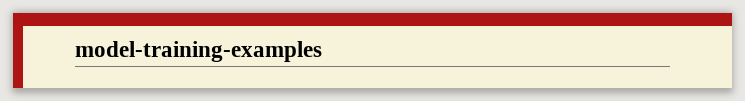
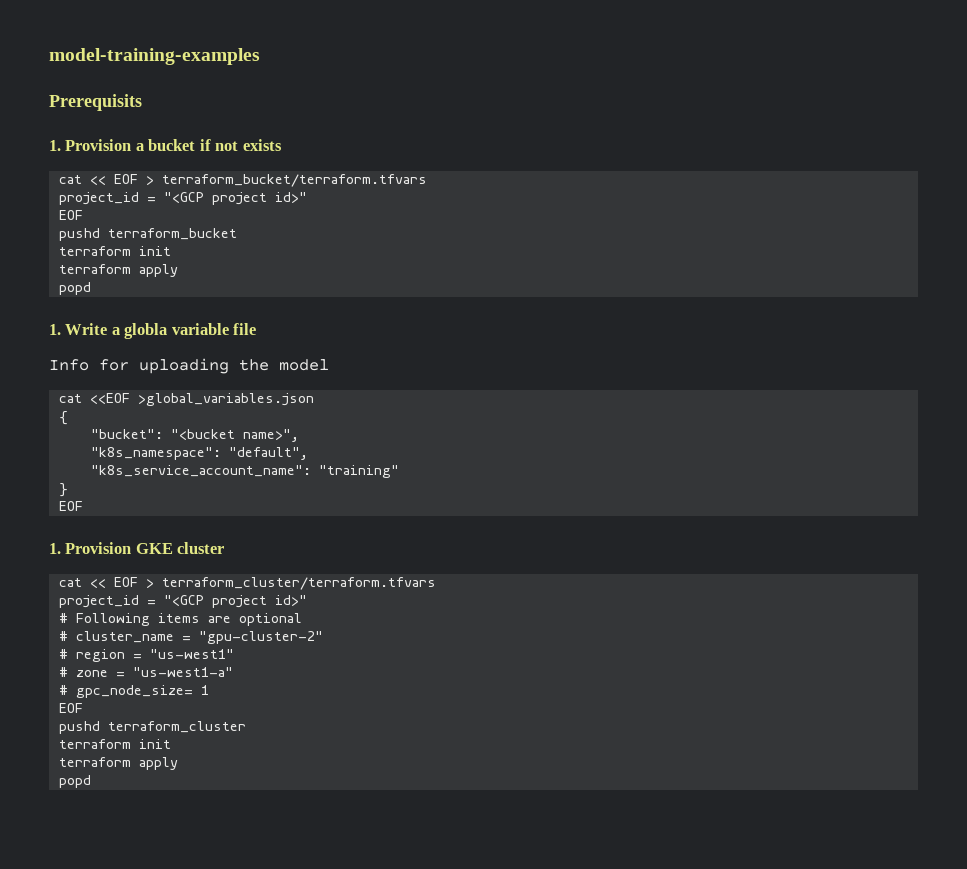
(322, 51) none -> [49,94,142,111] [49,139,282,151] [59,174,428,187] [59,192,308,205] [59,210,84,220] [59,228,238,241] [59,246,172,256] [59,264,179,277] [59,282,92,295] [49,323,257,339] [49,358,329,374] [59,393,315,406] [59,411,69,425] [91,429,300,442] [91,447,309,460] [91,465,400,478] [59,483,69,497] [59,501,84,511] [49,542,225,554] [59,577,437,590] [59,595,308,608] [59,613,303,626] [59,631,324,644] [59,649,235,662] [59,667,234,677] [59,685,210,698] [59,703,84,713] [59,721,247,734] [59,739,172,749] [59,757,179,770] [59,775,92,788] // Prerequisits // 1. Provision a bucket if not exists // cat << EOF > terraform_bucket/terraform.tfvars // project_id = "<GCP project id>" // EOF // pushd terraform_bucket // terraform init // terraform apply // popd // 1. Write a globla variable file // Info for uploading the model // cat <<EOF >global_variables.json // { // "bucket": "<bucket name>", // "k8s_namespace": "default", // "k8s_service_account_name": "training" // } // EOF // 1. Provision GKE cluster // cat << EOF > terraform_cluster/terraform.tfvars // project_id = "<GCP project id>" // # Following items are optional // # cluster_name = "gpu-cluster-2" // # region = "us-west1" // # zone = "us-west1-a" // # gpc_node_size= 1 // EOF // pushd terraform_cluster // terraform init // terraform apply // popd

